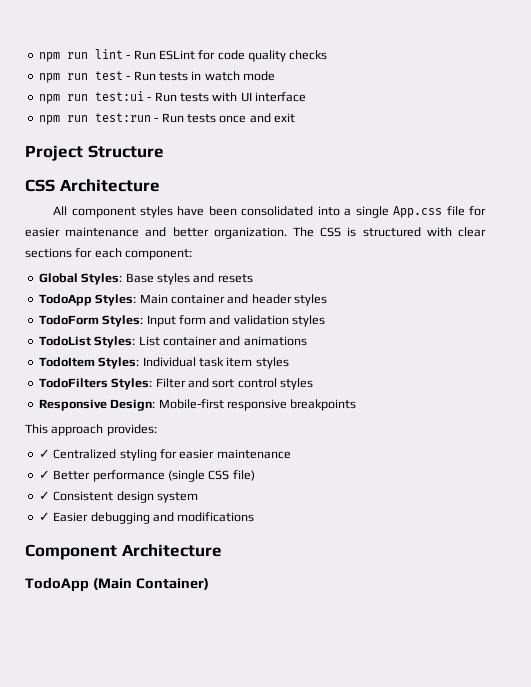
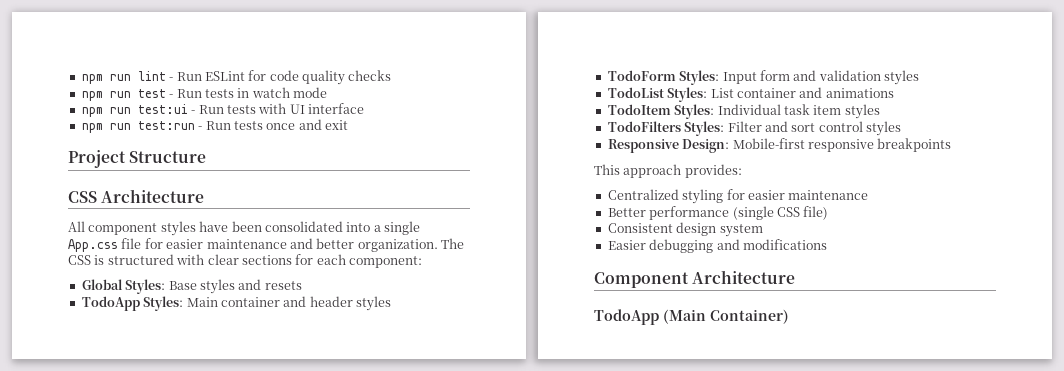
[38,449,50,458] ✓ -> (742, 171) none
[38,470,50,479] ✓ -> (869, 195) none
[38,491,50,500] ✓ -> (829, 213) none
[38,512,50,521] ✓ -> (763, 230) none

